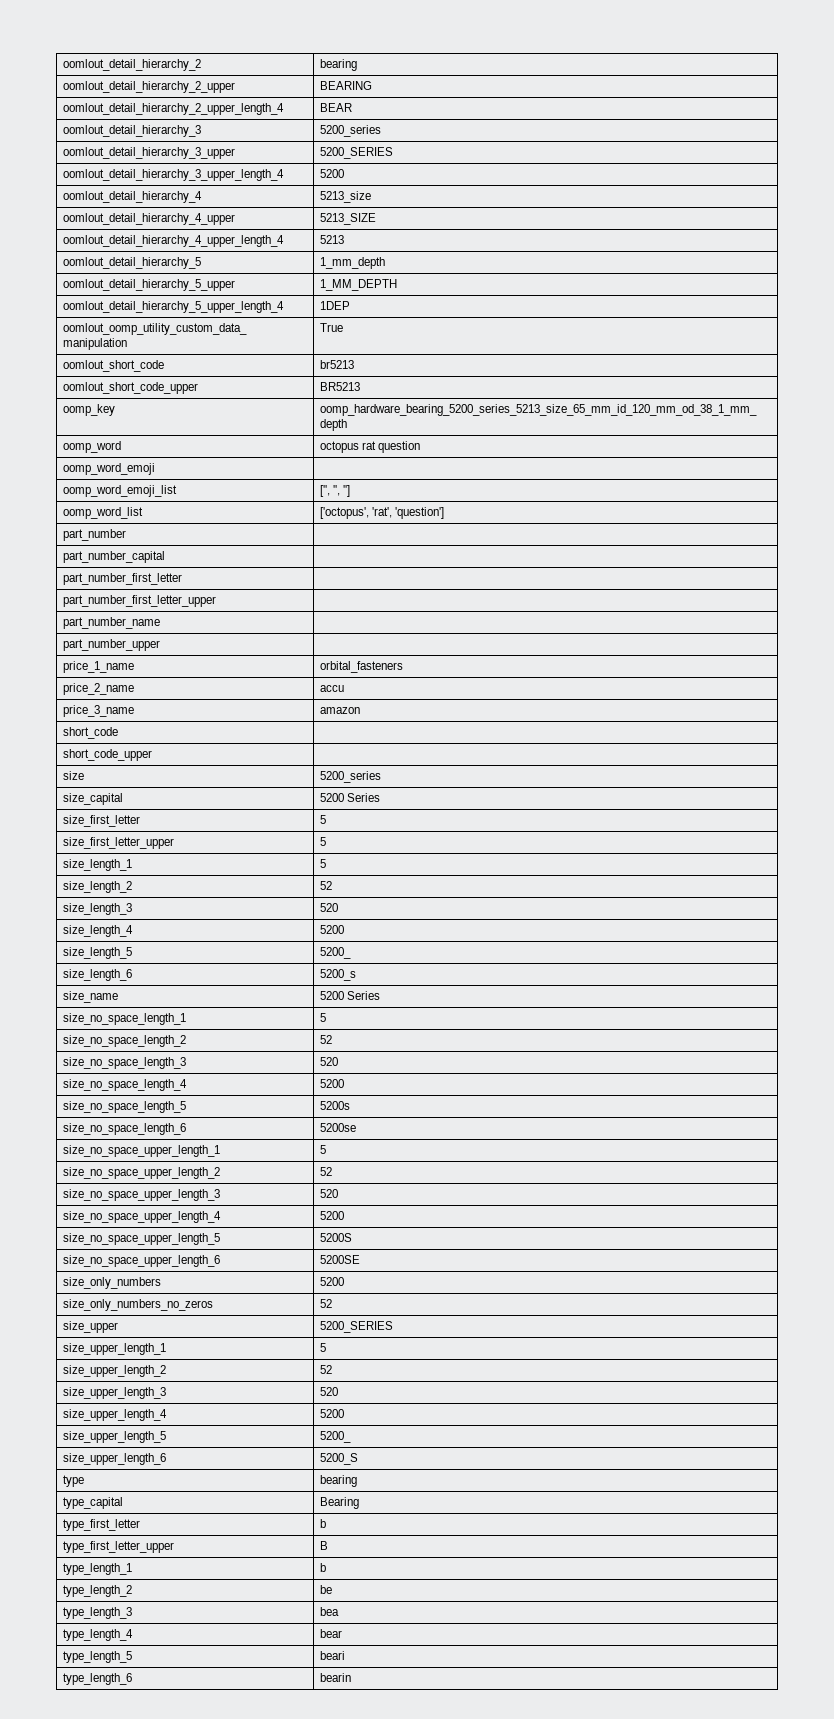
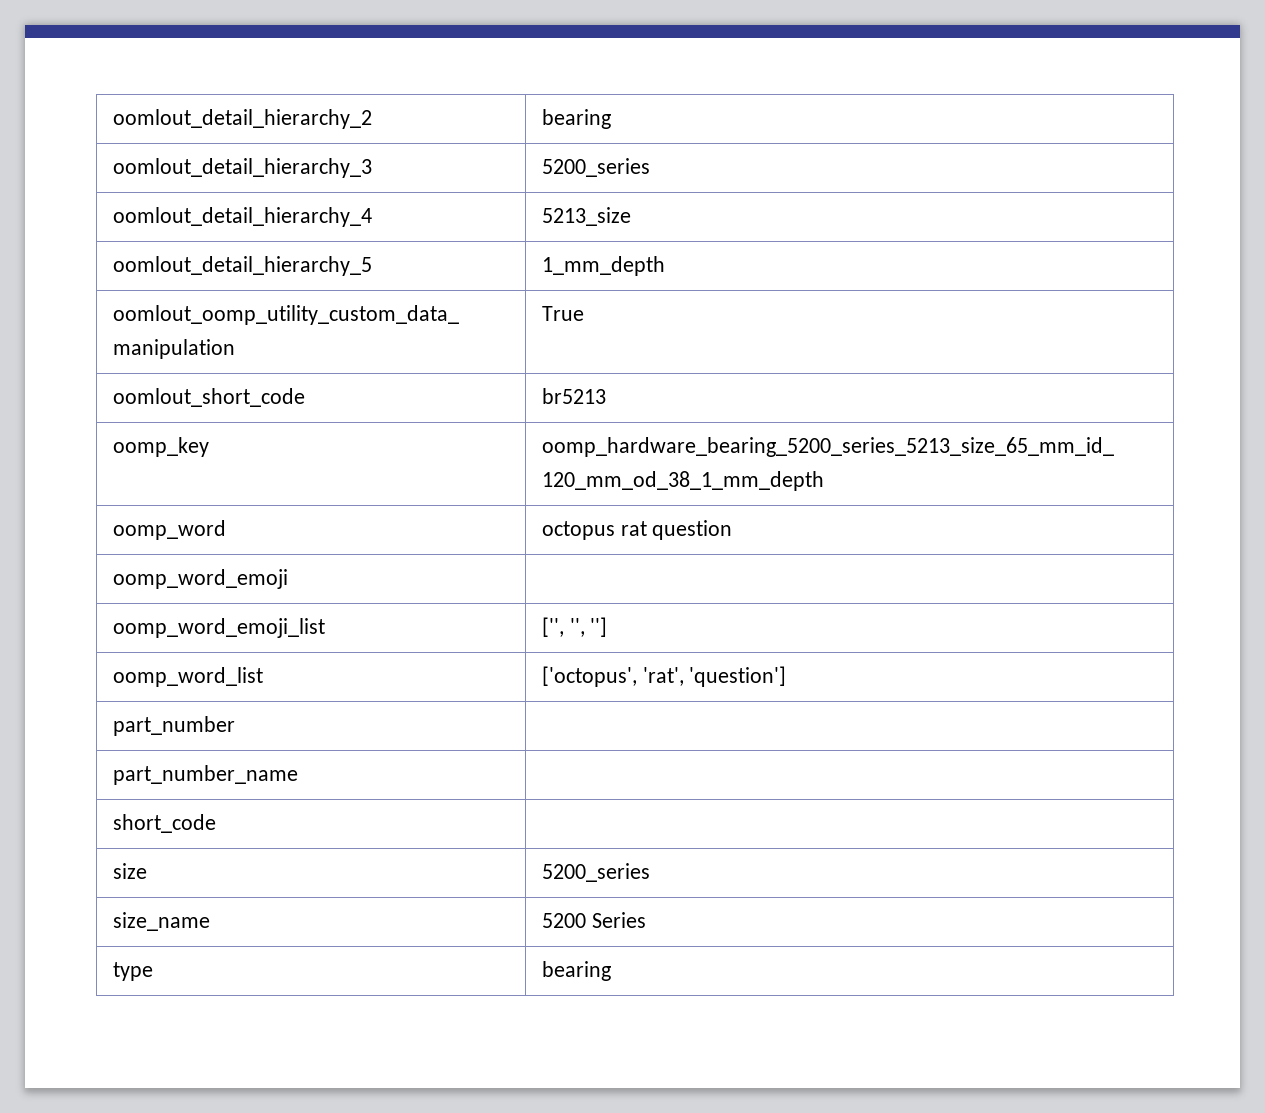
[63,81,236,93] [320,81,373,90] [63,103,285,115] [320,103,353,112] [63,125,202,137] [320,125,382,137] [63,147,236,159] [320,147,394,159] [63,169,285,181] [320,169,345,178] [63,191,203,203] [320,191,372,203] [63,213,236,225] [320,213,377,225] [63,235,285,247] [320,235,345,244] [63,257,202,269] [320,257,386,269] [63,279,236,291] [320,279,398,291] [63,301,285,313] [320,301,351,310] oomlout_detail_hierarchy_2_upper | BEARING // oomlout_detail_hierarchy_2_upper_length_4 | BEAR // oomlout_detail_hierarchy_3 | 5200_series // oomlout_detail_hierarchy_3_upper | 5200_SERIES // oomlout_detail_hierarchy_3_upper_length_4 | 5200 // oomlout_detail_hierarchy_4 | 5213_size // oomlout_detail_hierarchy_4_upper | 5213_SIZE // oomlout_detail_hierarchy_4_upper_length_4 | 5213 // oomlout_detail_hierarchy_5 | 1_mm_depth // oomlout_detail_hierarchy_5_upper | 1_MM_DEPTH // oomlout_detail_hierarchy_5_upper_length_4 | 1DEP -> [112,158,372,178] [541,158,650,177] [112,207,372,227] [541,207,631,226] [112,256,372,276] [541,256,665,276] oomlout_detail_hierarchy_3 | 5200_series // oomlout_detail_hierarchy_4 | 5213_size // oomlout_detail_hierarchy_5 | 1_mm_depth
[63,382,199,394] [320,382,361,391] // oomlout_short_code_upper | BR5213 -> (606, 396) none
[63,551,166,563] [63,573,183,585] [63,595,217,607] [63,617,161,629] [63,639,161,651] [63,661,135,673] [320,661,404,673] [63,683,135,695] [320,685,345,692] [63,705,135,717] [320,707,361,714] part_number_capital | // part_number_first_letter | // part_number_first_letter_upper | // part_number_name | // part_number_upper | // price_1_name | orbital_fasteners // price_2_name | accu // price_3_name | amazon -> [112,765,298,785] part_number_name |
[63,749,153,761] // short_code_upper | -> (216, 823) none
[63,793,124,805] [320,793,381,802] [63,815,141,827] [320,815,327,824] [63,837,175,849] [320,837,327,846] [63,859,133,871] [320,859,327,868] [63,881,133,893] [320,881,333,890] [63,903,133,915] [320,903,339,912] [63,925,134,937] [320,925,345,934] [63,947,133,959] [320,947,352,959] [63,969,133,981] [320,969,357,981] [63,991,119,1003] [320,991,381,1000] [63,1013,187,1025] [320,1013,327,1022] [63,1035,187,1047] [320,1035,333,1044] [63,1057,187,1069] [320,1057,339,1066] [63,1079,188,1091] [320,1079,345,1088] [63,1101,187,1113] [320,1101,351,1110] [63,1123,187,1135] [320,1123,357,1132] [63,1145,221,1157] [320,1145,327,1154] [63,1167,221,1179] [320,1167,333,1176] [63,1189,221,1201] [320,1189,339,1198] [63,1211,222,1223] [320,1211,345,1220] [63,1233,221,1245] [320,1233,353,1242] [63,1255,221,1267] [320,1255,361,1264] [63,1277,162,1289] [320,1277,345,1286] [63,1299,214,1311] [320,1299,333,1308] [63,1321,119,1333] [320,1321,394,1333] [63,1343,167,1355] [320,1343,327,1352] [63,1365,167,1377] [320,1365,333,1374] [63,1387,167,1399] [320,1387,339,1396] [63,1409,168,1421] [320,1409,345,1418] [63,1431,167,1443] [320,1431,352,1443] [63,1453,167,1465] [320,1453,359,1465] [63,1475,85,1487] [320,1475,358,1487] [63,1497,124,1509] [320,1497,360,1509] [63,1519,141,1531] [320,1519,327,1528] [63,1541,175,1553] [320,1541,329,1550] [63,1563,133,1575] [320,1563,327,1572] [63,1585,133,1597] [320,1585,333,1594] [63,1607,133,1619] [320,1607,340,1616] [63,1629,134,1641] [320,1629,343,1638] [63,1651,133,1663] [320,1651,346,1660] [63,1673,133,1685] [320,1673,352,1682] size_capital | 5200 Series // size_first_letter | 5 // size_first_letter_upper | 5 // size_length_1 | 5 // size_length_2 | 52 // size_length_3 | 520 // size_length_4 | 5200 // size_length_5 | 5200_ // size_length_6 | 5200_s // size_name | 5200 Series // size_no_space_length_1 | 5 // size_no_space_length_2 | 52 // size_no_space_length_3 | 520 // size_no_space_length_4 | 5200 // size_no_space_length_5 | 5200s // size_no_space_length_6 | 5200se // size_no_space_upper_length_1 | 5 // size_no_space_upper_length_2 | 52 // size_no_space_upper_length_3 | 520 // size_no_space_upper_length_4 | 5200 // size_no_space_upper_length_5 | 5200S // size_no_space_upper_length_6 | 5200SE // size_only_numbers | 5200 // size_only_numbers_no_zeros | 52 // size_upper | 5200_SERIES // size_upper_length_1 | 5 // size_upper_length_2 | 52 // size_upper_length_3 | 520 // size_upper_length_4 | 5200 // size_upper_length_5 | 5200_ // size_upper_length_6 | 5200_S // type | bearing // type_capital | Bearing // type_first_letter | b // type_first_letter_upper | B // type_length_1 | b // type_length_2 | be // type_length_3 | bea // type_length_4 | bear // type_length_5 | beari // type_length_6 | bearin -> [112,912,210,931] [541,912,646,928] [112,962,153,981] [541,961,611,981] size_name | 5200 Series // type | bearing

